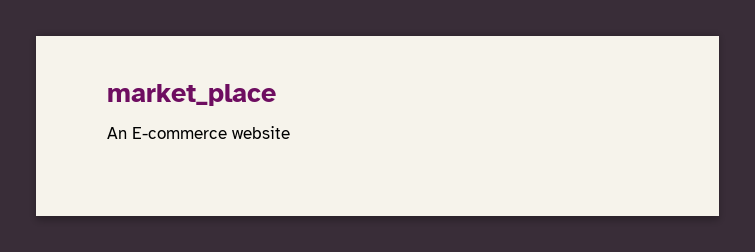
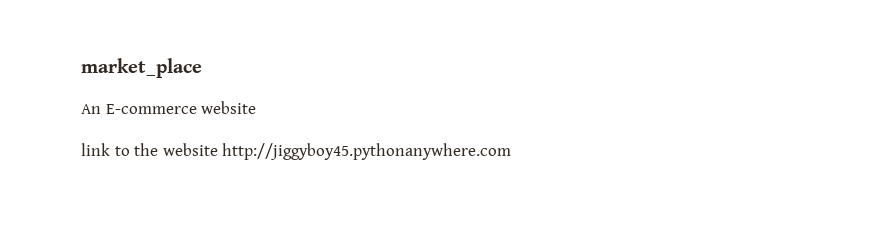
(290, 132) none -> [81,143,512,160] // link to the website http://jiggyboy45.pythonanywhere.com

